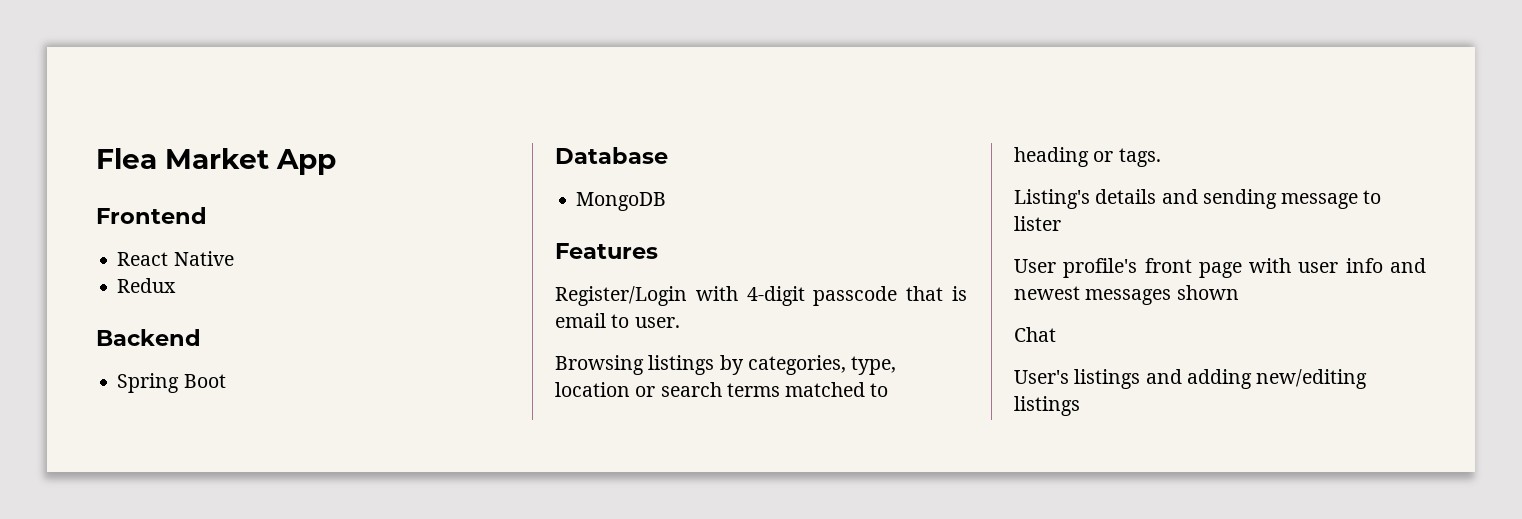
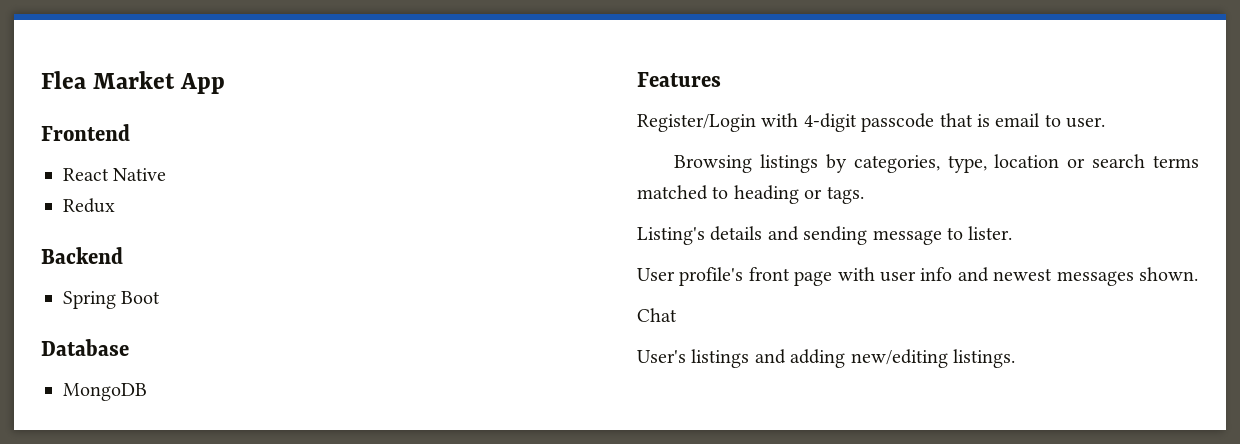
[1014,216,1061,231] lister -> [968,226,1013,240] lister.
[1176,285,1239,300] shown -> [1139,267,1198,281] shown.
[1014,396,1080,416] listings -> [953,349,1015,368] listings.

